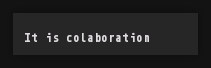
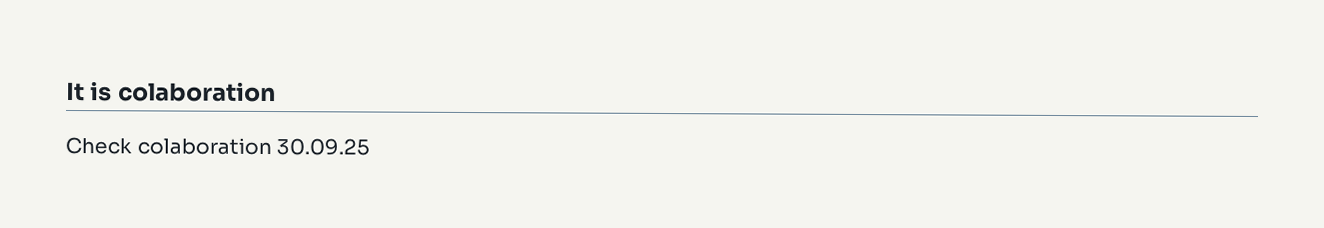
(150, 37) none -> [65,136,371,156] // Check colaboration 30.09.25

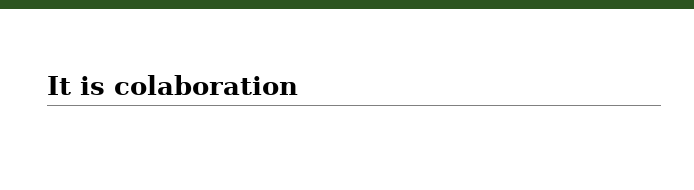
[65,136,371,156] // Check colaboration 30.09.25 -> (298, 85) none

